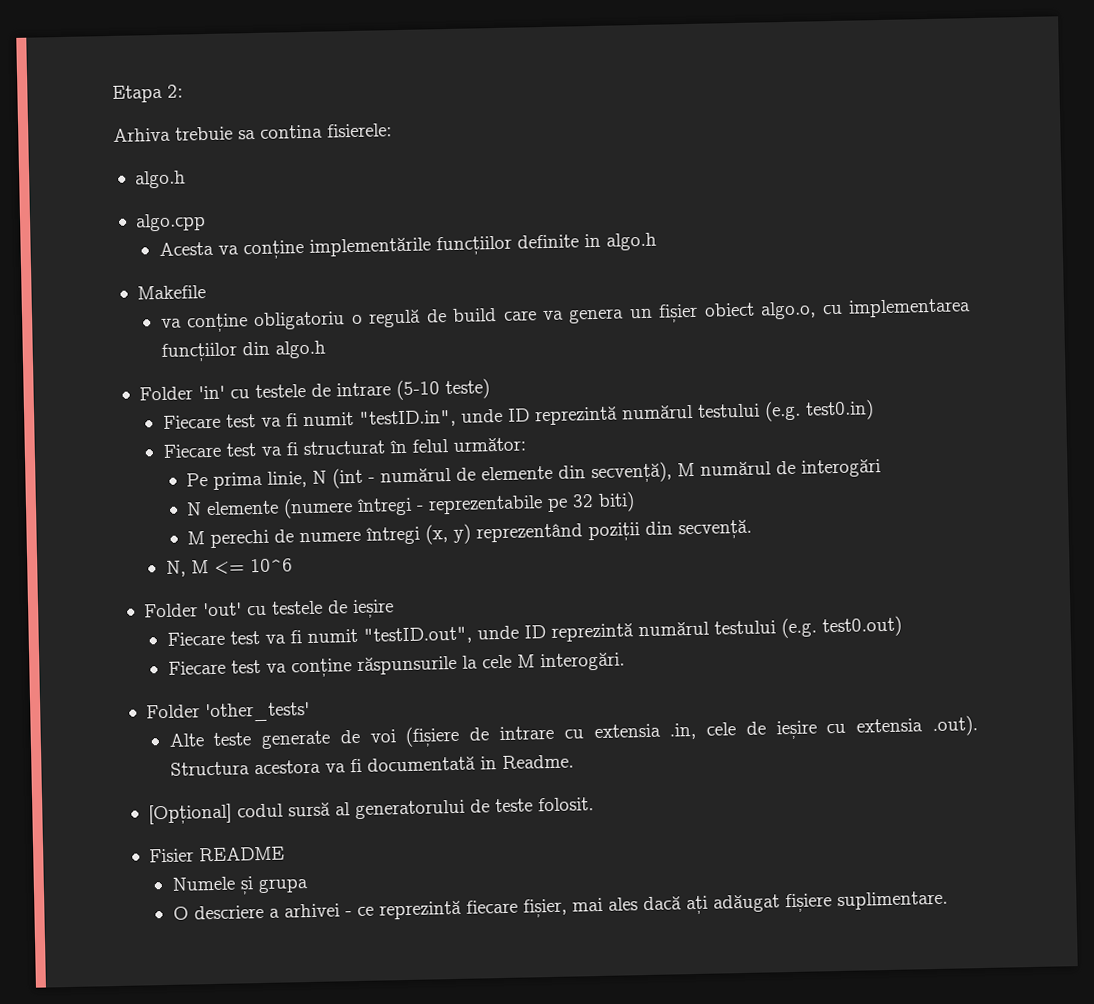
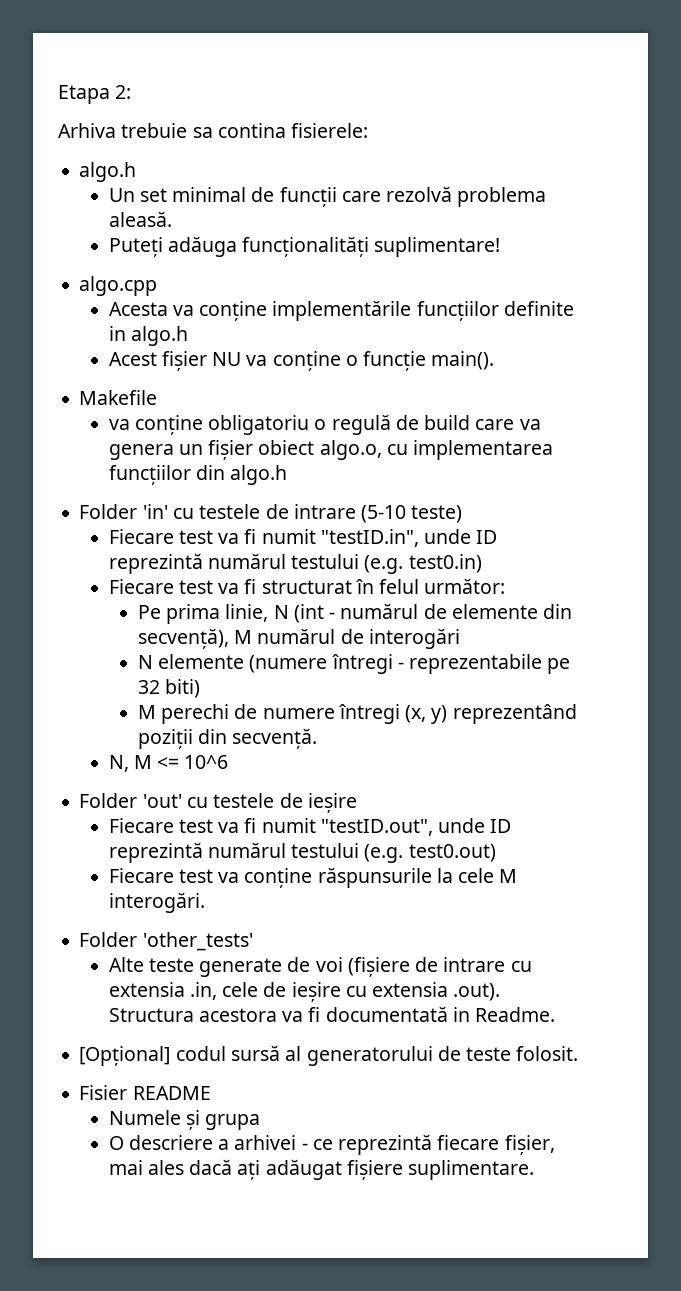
(186, 179) none -> [108,186,547,207] [108,211,172,227] [108,236,501,257] // Un set minimal de funcții care rezolvă problema aleasă. // Puteți adăuga funcționalități suplimentare!
(657, 241) none -> [108,351,495,371] // Acest fișier NU va conține o funcție main().

